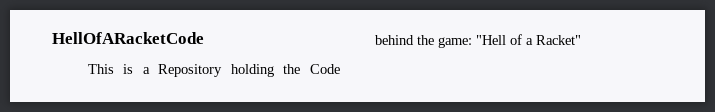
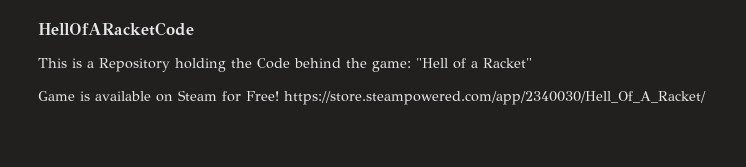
(581, 40) none -> [38,90,706,105] // Game is available on Steam for Free! https://store.steampowered.com/app/2340030/Hell_Of_A_Racket/

